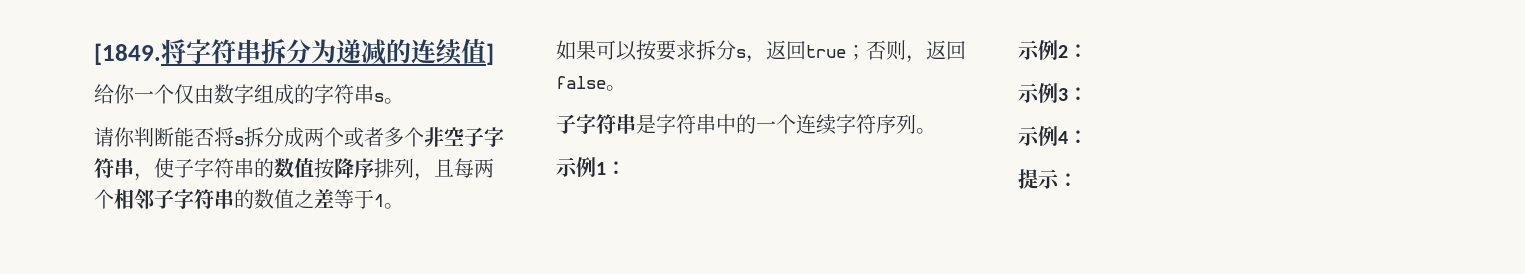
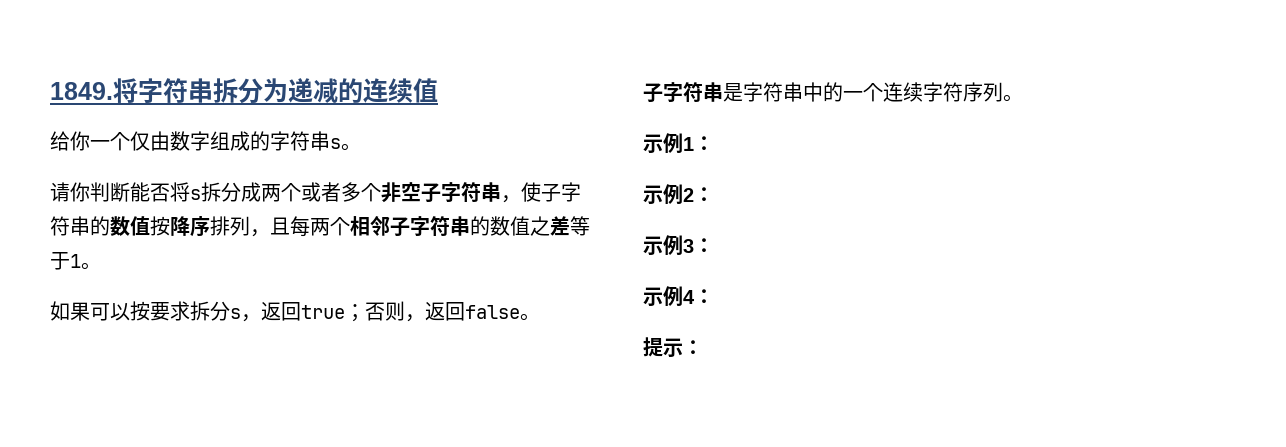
[94,43,161,65] [1849. -> [50,82,113,100] 1849.
[486,43,494,65] ] -> (438, 90) none

